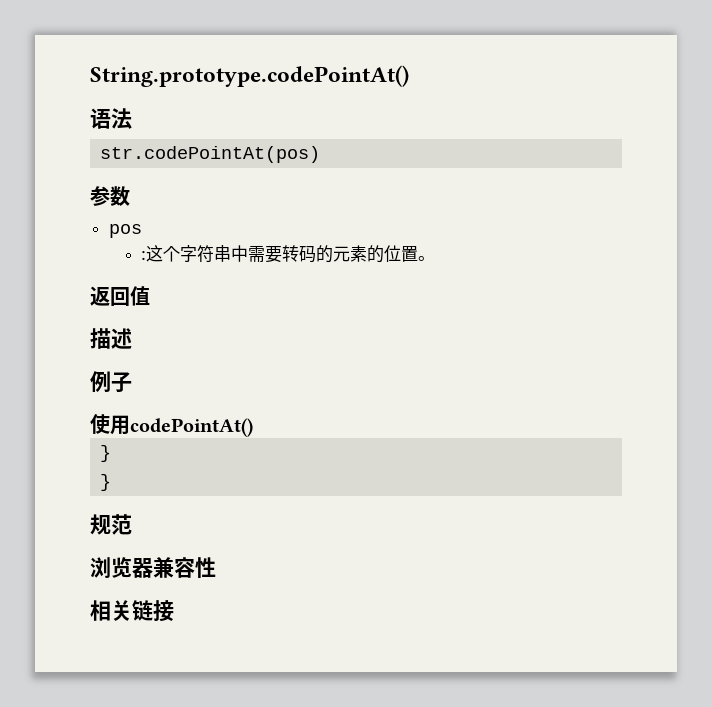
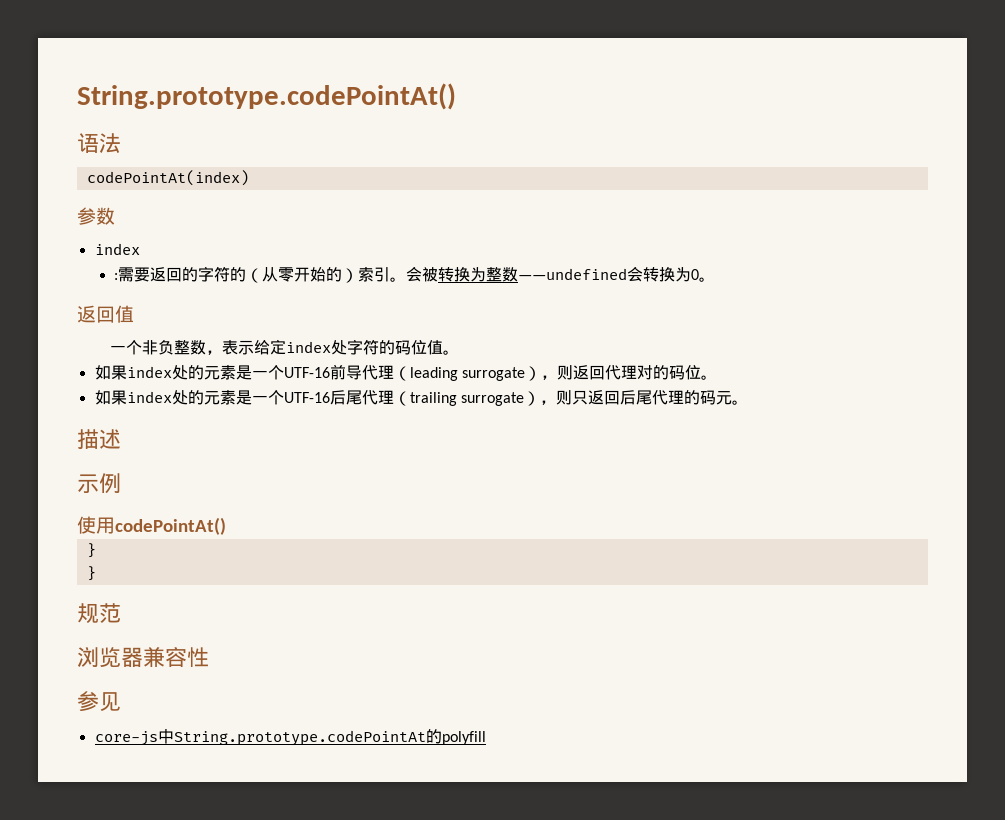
[100,146,321,163] str.codePointAt(pos) -> [86,170,249,186] codePointAt(index)
[108,224,142,238] pos -> [94,243,140,255] index
[146,245,436,263] [90,286,150,306] 这个字符串中需要转码的元素的位置。 // 返回值 -> [118,266,716,283] [77,305,134,323] [110,339,460,355] [94,364,717,381] [94,390,748,406] 需要返回的字符的（从零开始的）索引。会被转换为整数——undefined会转换为0。 // 返回值 // 一个非负整数，表示给定index处字符的码位值。 // 如果index处的元素是一个UTF-16前导代理（leading surrogate），则返回代理对的码位。 // 如果index处的元素是一个UTF-16后尾代理（trailing surrogate），则只返回后尾代理的码元。
(132, 338) none -> [77,474,99,493] 示
[111,372,132,393] 子 -> (121, 483) none
[90,600,174,622] 相关链接 -> [77,691,121,712] [94,729,486,746] 参见 // core-js中String.prototype.codePointAt的polyfill

